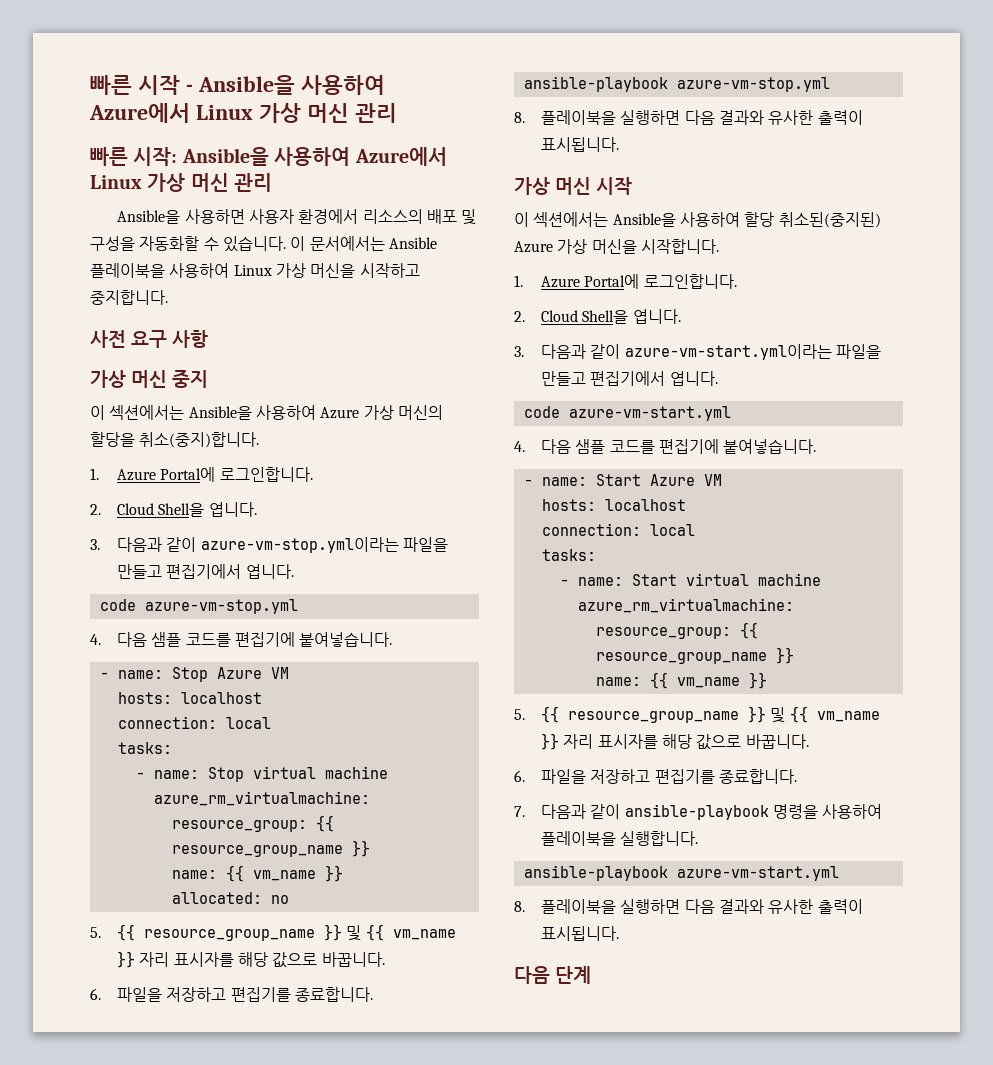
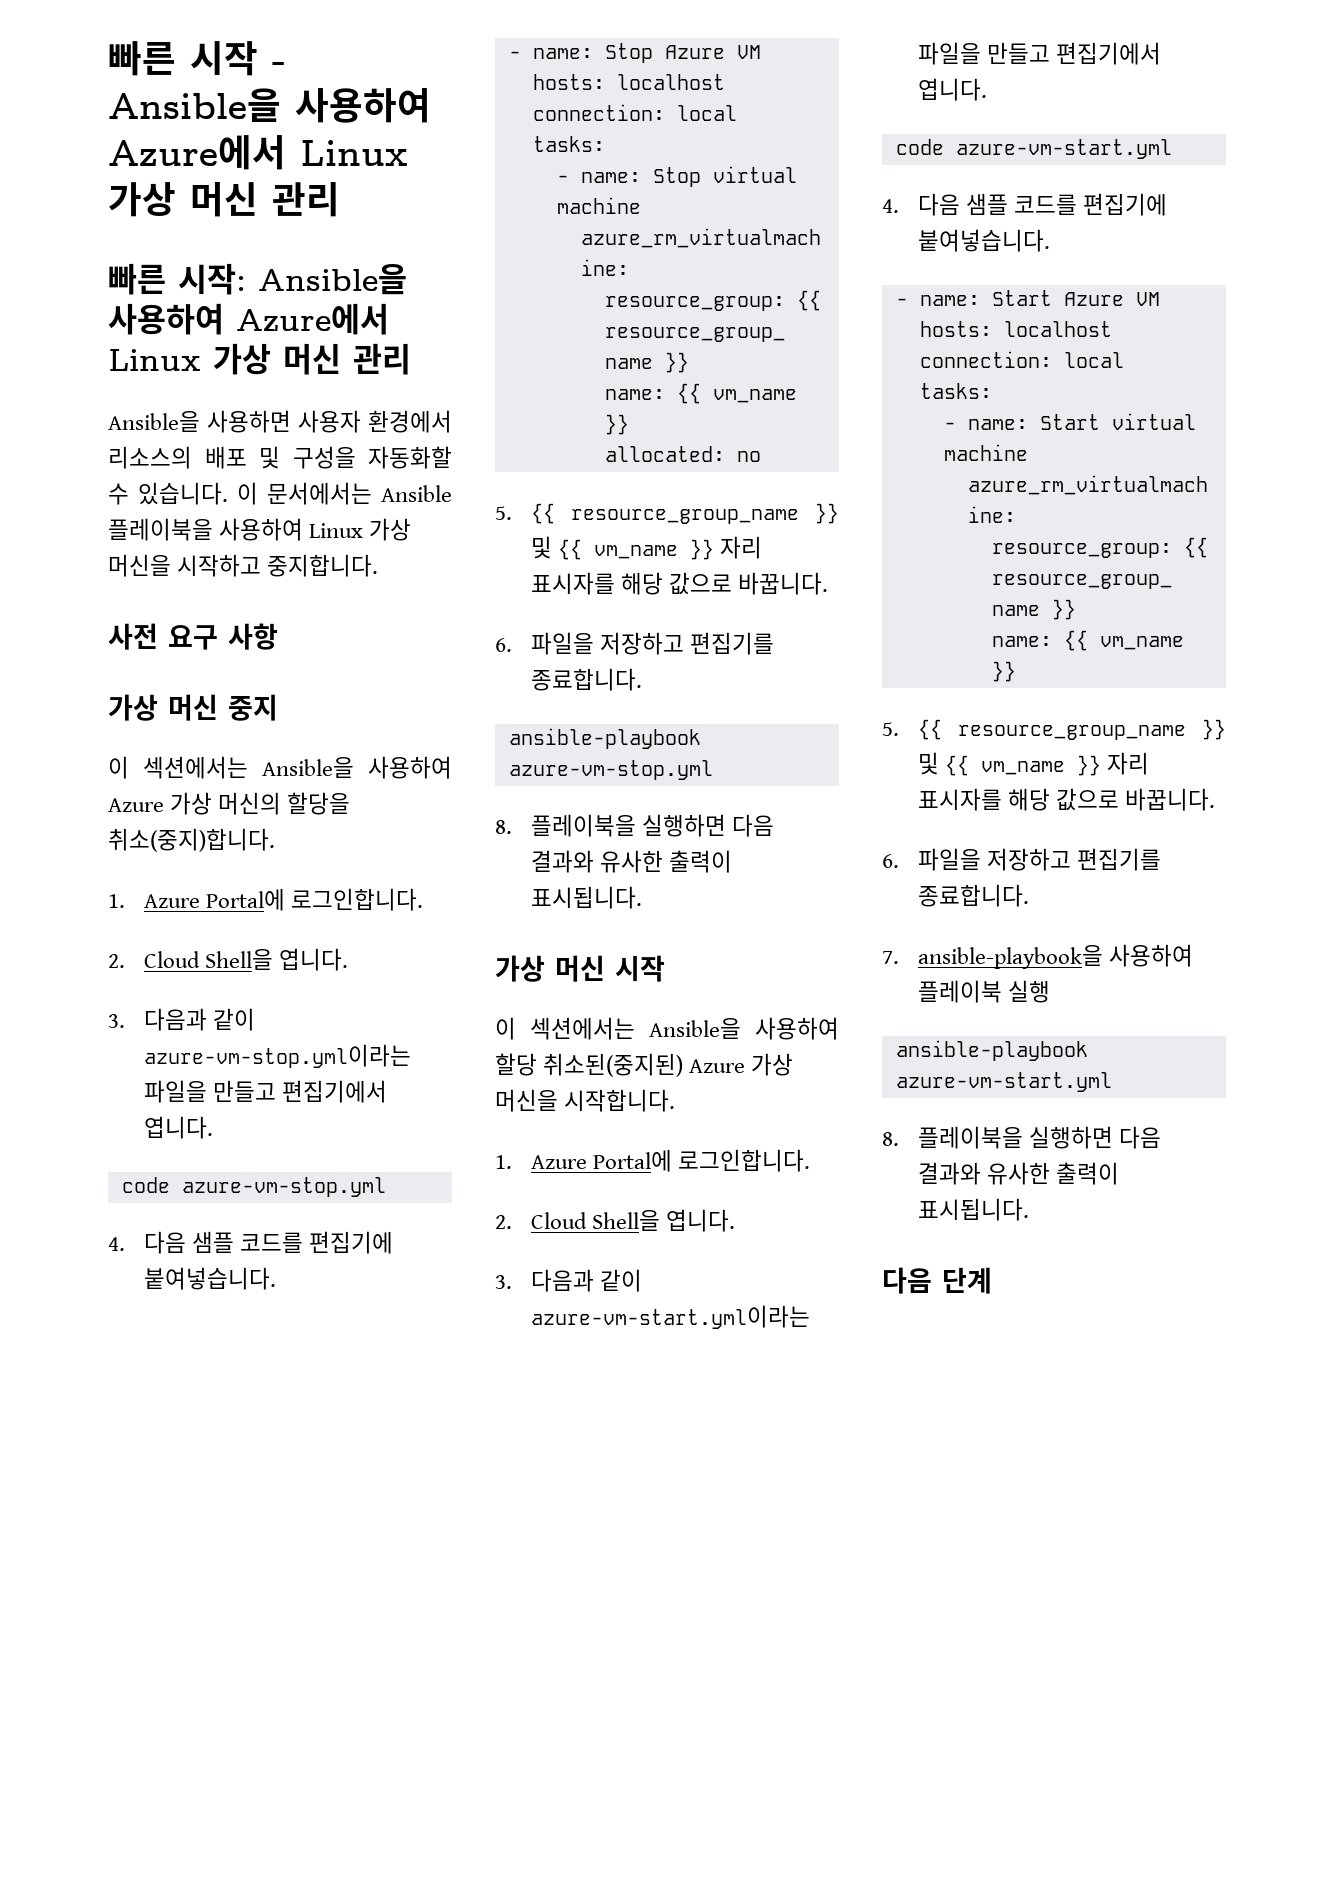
[540,804,883,820] [540,831,699,846] 다음과 같이 ansible-playbook 명령을 사용하여 플레이북을 실행합니다. -> [917,944,1193,969] [917,980,1050,1003] ansible-playbook을 사용하여 플레이북 실행

